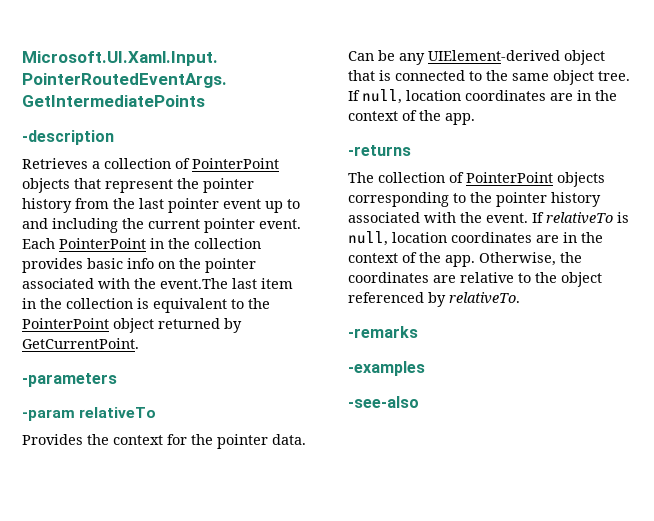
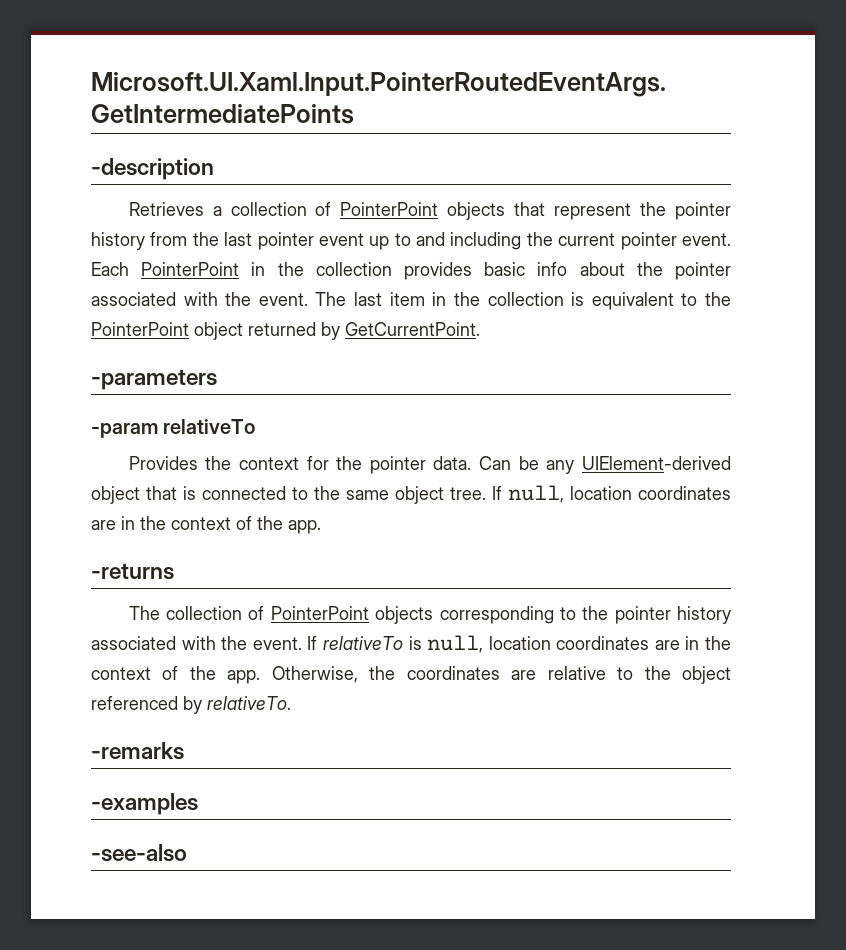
[158,261,175,269] on -> [579,262,625,276] about
[160,278,228,289] event.The -> [258,292,347,306] event. The

